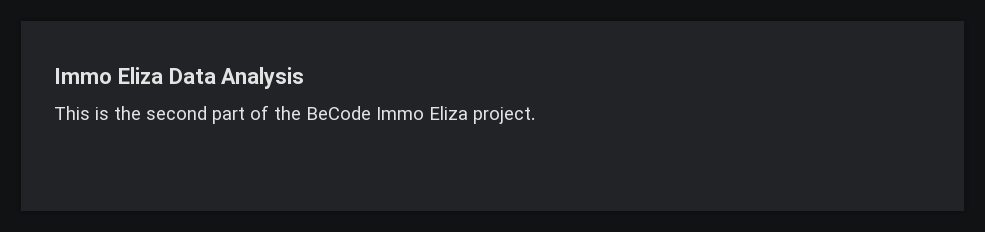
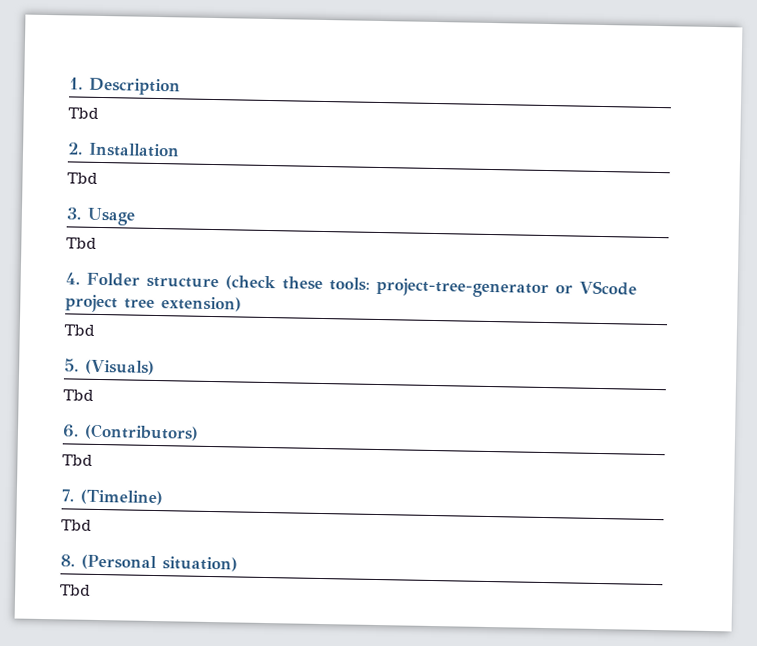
[54,67,305,89] [54,105,535,124] Immo Eliza Data Analysis // This is the second part of the BeCode Immo Eliza project. -> [69,77,181,96] [68,107,99,119] [67,142,180,158] [67,172,98,184] [66,207,136,226] [66,237,97,249] [65,272,637,299] [65,294,242,313] [64,324,95,336] [64,358,155,375] [63,389,94,401] [62,423,199,441] [62,454,93,466] [61,489,163,506] [61,519,92,531] [60,554,238,572] [60,584,91,596] 1. Description // Tbd // 2. Installation // Tbd // 3. Usage // Tbd // 4. Folder structure (check these tools: project-tree-generator or VScode project tree extension) // Tbd // 5. (Visuals) // Tbd // 6. (Contributors) // Tbd // 7. (Timeline) // Tbd // 8. (Personal situation) // Tbd

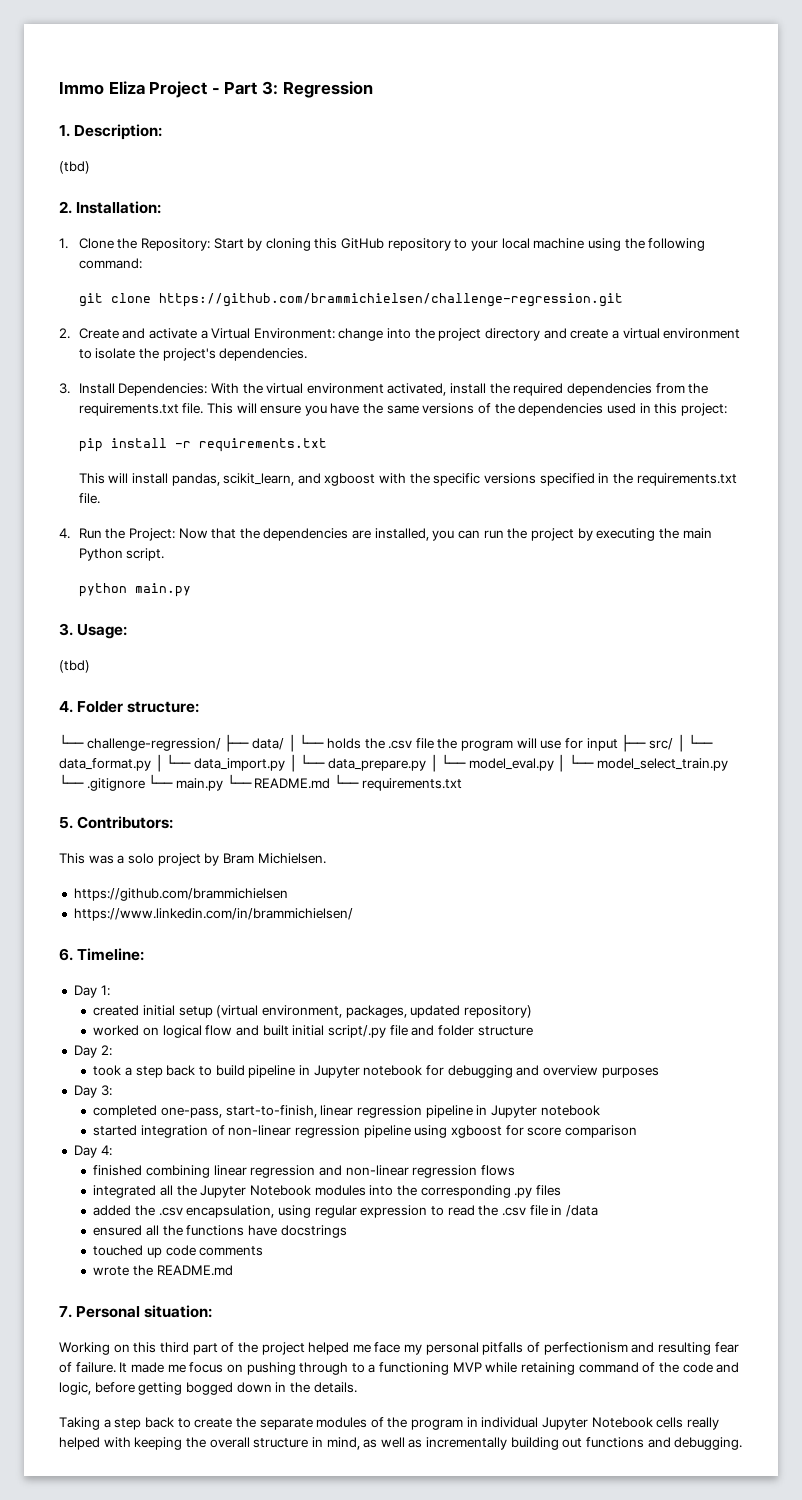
[69,77,181,96] [68,107,99,119] [67,142,180,158] [67,172,98,184] [66,207,136,226] [66,237,97,249] 1. Description // Tbd // 2. Installation // Tbd // 3. Usage // Tbd -> [59,81,373,98] [59,124,163,140] [59,161,90,174] [59,201,162,214] [59,238,706,251] [78,258,142,269] [78,293,623,307] [59,328,741,341] [78,348,308,361] [59,383,709,396] [78,403,727,416] [78,438,327,452] [78,473,737,486] [78,493,100,504] [59,528,712,541] [78,548,165,561] [78,583,191,597] [59,623,128,639] [59,660,90,673] Immo Eliza Project - Part 3: Regression // 1. Description: // (tbd) // 2. Installation: // 1. Clone the Repository: Start by cloning this GitHub repository to your local machine using the following command: // git clone https://github.com/brammichielsen/challenge-regression.git // 2. Create and activate a Virtual Environment: change into the project directory and create a virtual environment to isolate the project's dependencies. // 3. Install Dependencies: With the virtual environment activated, install the required dependencies from the requirements.txt file. This will ensure you have the same versions of the dependencies used in this project: // pip install -r requirements.txt // This will install pandas, scikit_learn, and xgboost with the specific versions specified in the requirements.txt file. // 4. Run the Project: Now that the dependencies are installed, you can run the project by executing the main Python script. // python main.py // 3. Usage: // (tbd)
[146,275,637,299] [65,294,242,313] [64,324,95,336] [64,358,155,375] [63,389,94,401] [62,423,199,441] [62,454,93,466] [61,489,163,506] [61,519,92,531] [60,554,238,572] [60,584,91,596] structure (check these tools: project-tree-generator or VScode project tree extension) // Tbd // 5. (Visuals) // Tbd // 6. (Contributors) // Tbd // 7. (Timeline) // Tbd // 8. (Personal situation) // Tbd -> [127,701,200,713] [59,734,714,752] [59,754,728,772] [59,774,462,791] [59,816,174,829] [59,853,326,866] [73,888,288,901] [73,908,353,921] [59,948,145,961] [73,985,110,998] [93,1005,532,1018] [93,1025,533,1038] [73,1045,112,1058] [93,1065,659,1078] [73,1085,112,1098] [93,1105,600,1118] [93,1125,637,1138] [73,1145,112,1158] [93,1165,515,1178] [93,1185,561,1198] [93,1205,598,1218] [93,1225,347,1238] [93,1245,264,1258] [93,1265,233,1276] [59,1305,213,1318] [59,1342,739,1355] [59,1362,740,1375] [59,1382,357,1395] [59,1417,719,1430] [59,1437,743,1450] structure: // └── challenge-regression/ ├── data/ │ └── holds the .csv file the program will use for input ├── src/ │ └── data_format.py │ └── data_import.py │ └── data_prepare.py │ └── model_eval.py │ └── model_select_train.py └── .gitignore └── main.py └── README.md └── requirements.txt // 5. Contributors: // This was a solo project by Bram Michielsen. // https://github.com/brammichielsen // https://www.linkedin.com/in/brammichielsen/ // 6. Timeline: // Day 1: // created initial setup (virtual environment, packages, updated repository) // worked on logical flow and built initial script/.py file and folder structure // Day 2: // took a step back to build pipeline in Jupyter notebook for debugging and overview purposes // Day 3: // completed one-pass, start-to-finish, linear regression pipeline in Jupyter notebook // started integration of non-linear regression pipeline using xgboost for score comparison // Day 4: // finished combining linear regression and non-linear regression flows // integrated all the Jupyter Notebook modules into the corresponding .py files // added the .csv encapsulation, using regular expression to read the .csv file in /data // ensured all the functions have docstrings // touched up code comments // wrote the README.md // 7. Personal situation: // Working on this third part of the project helped me face my personal pitfalls of perfectionism and resulting fear of failure. It made me focus on pushing through to a functioning MVP while retaining command of the code and logic, before getting bogged down in the details. // Taking a step back to create the separate modules of the program in individual Jupyter Notebook cells really helped with keeping the overall structure in mind, as well as incrementally building out functions and debugging.

